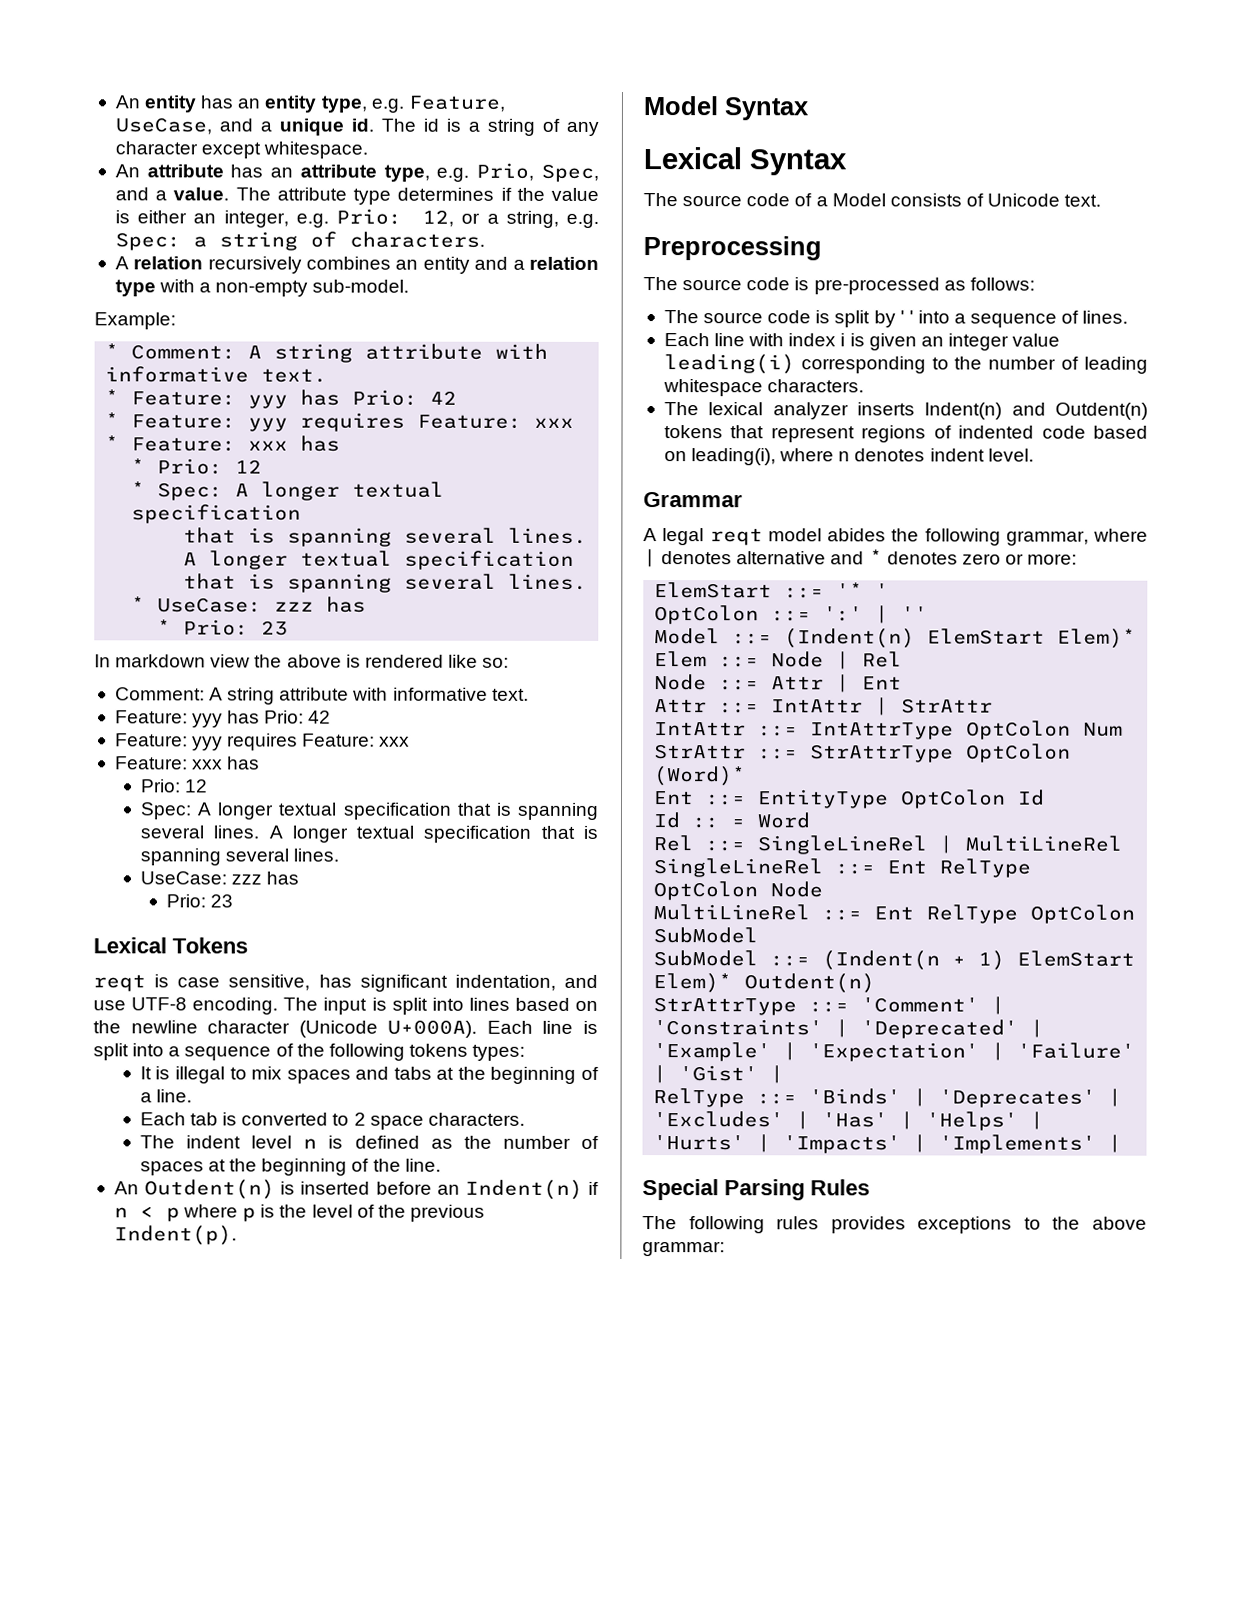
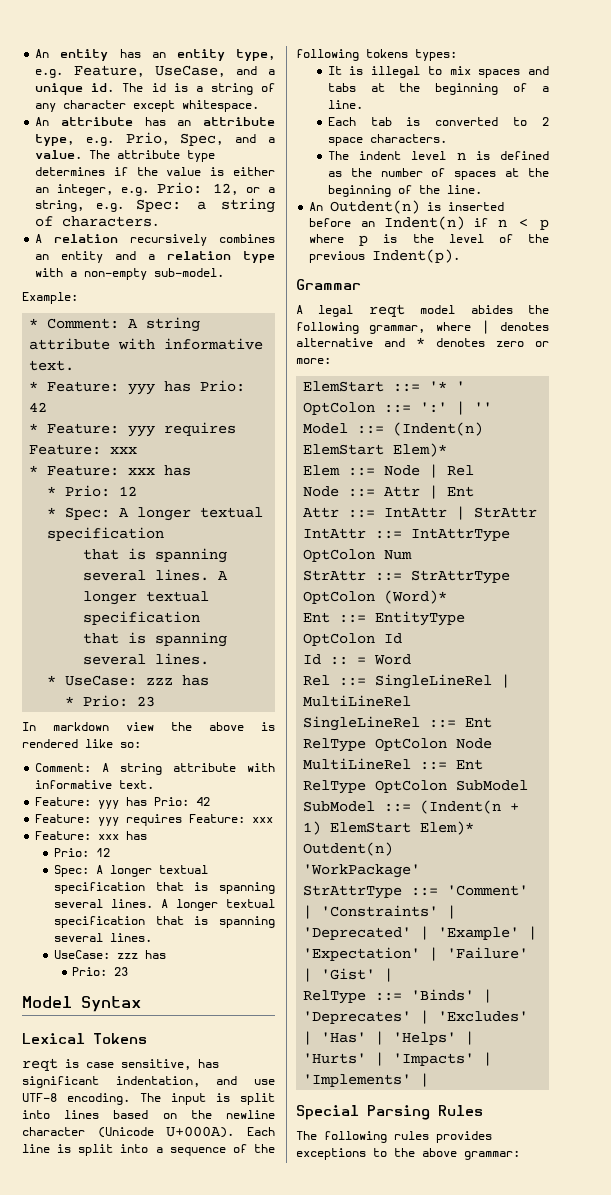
(234, 901) none -> [22,996,141,1012] // Model Syntax
[643,96,808,121] [643,147,847,176] [643,193,1102,207] [643,236,822,261] [643,277,1035,295] [663,310,1129,328] [663,333,1061,351] [663,354,1148,375] [662,379,865,397] [663,402,1148,420] [663,425,1149,443] [663,448,1034,466] // Model Syntax // Lexical Syntax // The source code of a Model consists of Unicode text. // Preprocessing // The source code is pre-processed as follows: // The source code is split by ' ' into a sequence of lines. // Each line with index i is given an integer value leading(i) corresponding to the number of leading whitespace characters. // The lexical analyzer inserts Indent(n) and Outdent(n) tokens that represent regions of indented code based on leading(i), where n denotes indent level. -> (461, 256) none
(876, 983) none -> [303,864,421,878] // 'WorkPackage'

